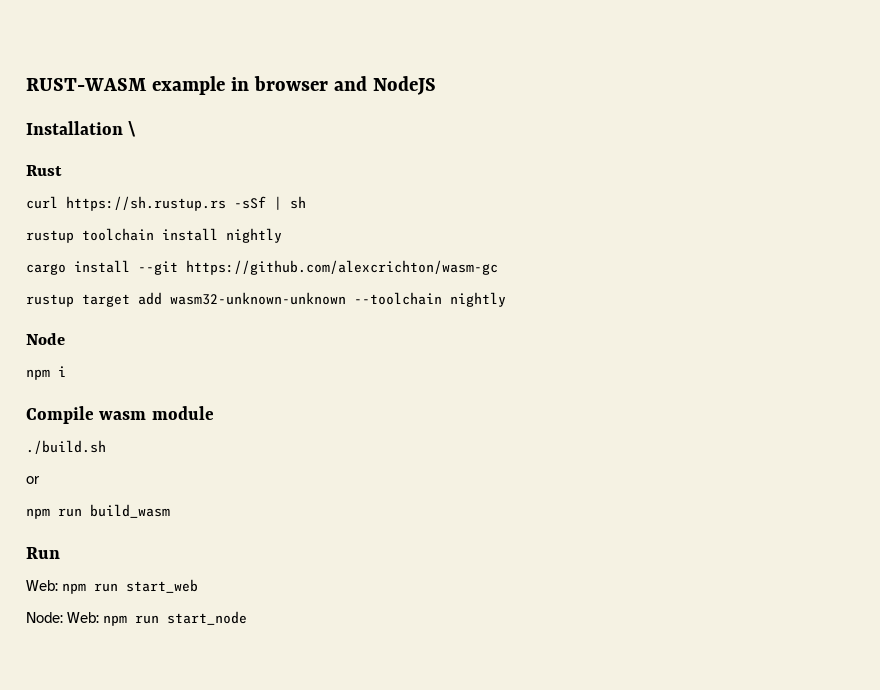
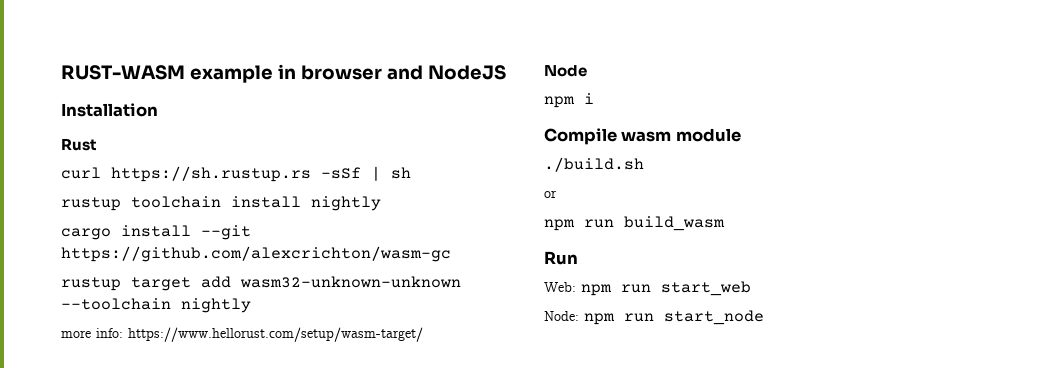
[128,121,137,137] \ -> (158, 110) none
(506, 299) none -> [61,327,423,342] // more info: https://www.hellorust.com/setup/wasm-target/
[67,612,99,623] Web: -> (579, 316) none

